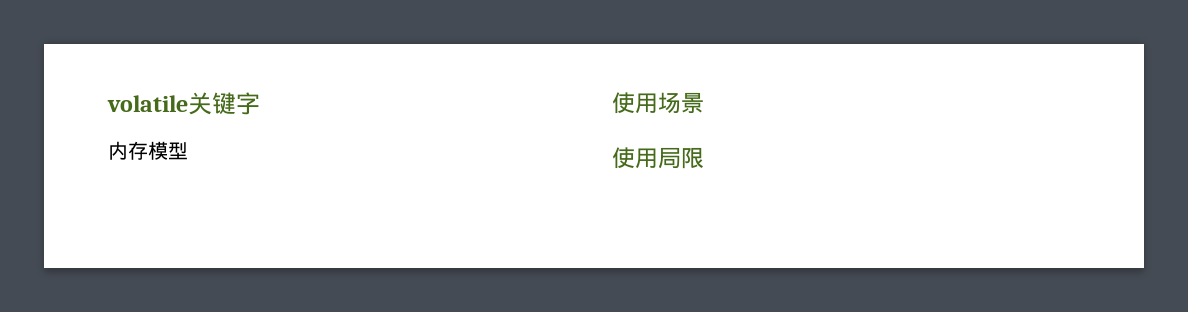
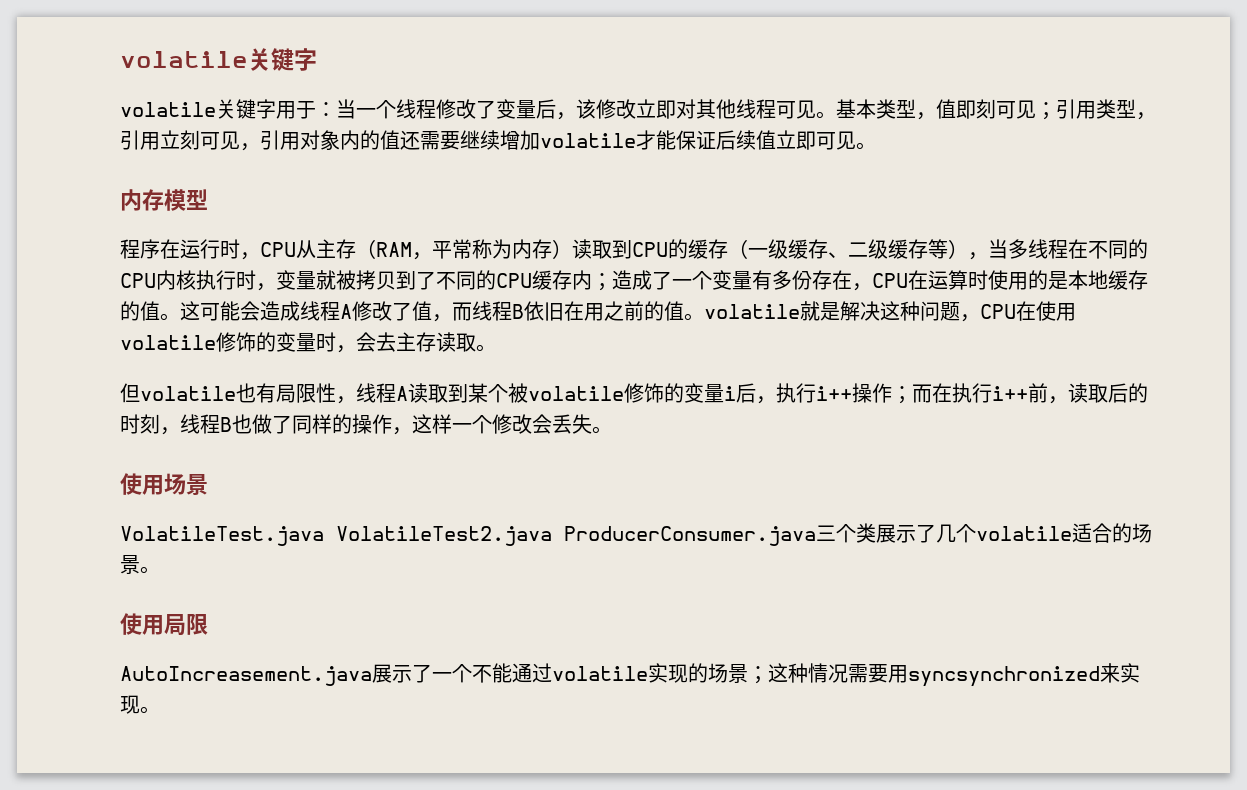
[108,141,188,160] [612,92,704,114] [612,147,704,169] 内存模型 // 使用场景 // 使用局限 -> [120,99,1156,120] [120,130,876,151] [120,189,208,211] [120,239,1148,260] [120,270,1148,291] [120,301,1076,322] [120,332,496,353] [120,383,1148,404] [120,414,612,435] [120,473,208,495] [120,523,1152,546] [120,555,160,574] [120,613,208,636] [120,663,1140,687] [120,695,160,714] volatile关键字用于：当一个线程修改了变量后，该修改立即对其他线程可见。基本类型，值即刻可见；引用类型，引用立刻可见，引用对象内的值还需要继续增加volatile才能保证后续值立即可见。 // 内存模型 // 程序在运行时，CPU从主存（RAM，平常称为内存）读取到CPU的缓存（一级缓存、二级缓存等），当多线程在不同的CPU内核执行时，变量就被拷贝到了不同的CPU缓存内；造成了一个变量有多份存在，CPU在运算时使用的是本地缓存的值。这可能会造成线程A修改了值，而线程B依旧在用之前的值。volatile就是解决这种问题，CPU在使用volatile修饰的变量时，会去主存读取。 // 但volatile也有局限性，线程A读取到某个被volatile修饰的变量i后，执行i++操作；而在执行i++前，读取后的时刻，线程B也做了同样的操作，这样一个修改会丢失。 // 使用场景 // VolatileTest.java VolatileTest2.java ProducerConsumer.java三个类展示了几个volatile适合的场景。 // 使用局限 // AutoIncreasement.java展示了一个不能通过volatile实现的场景；这种情况需要用syncsynchronized来实现。

